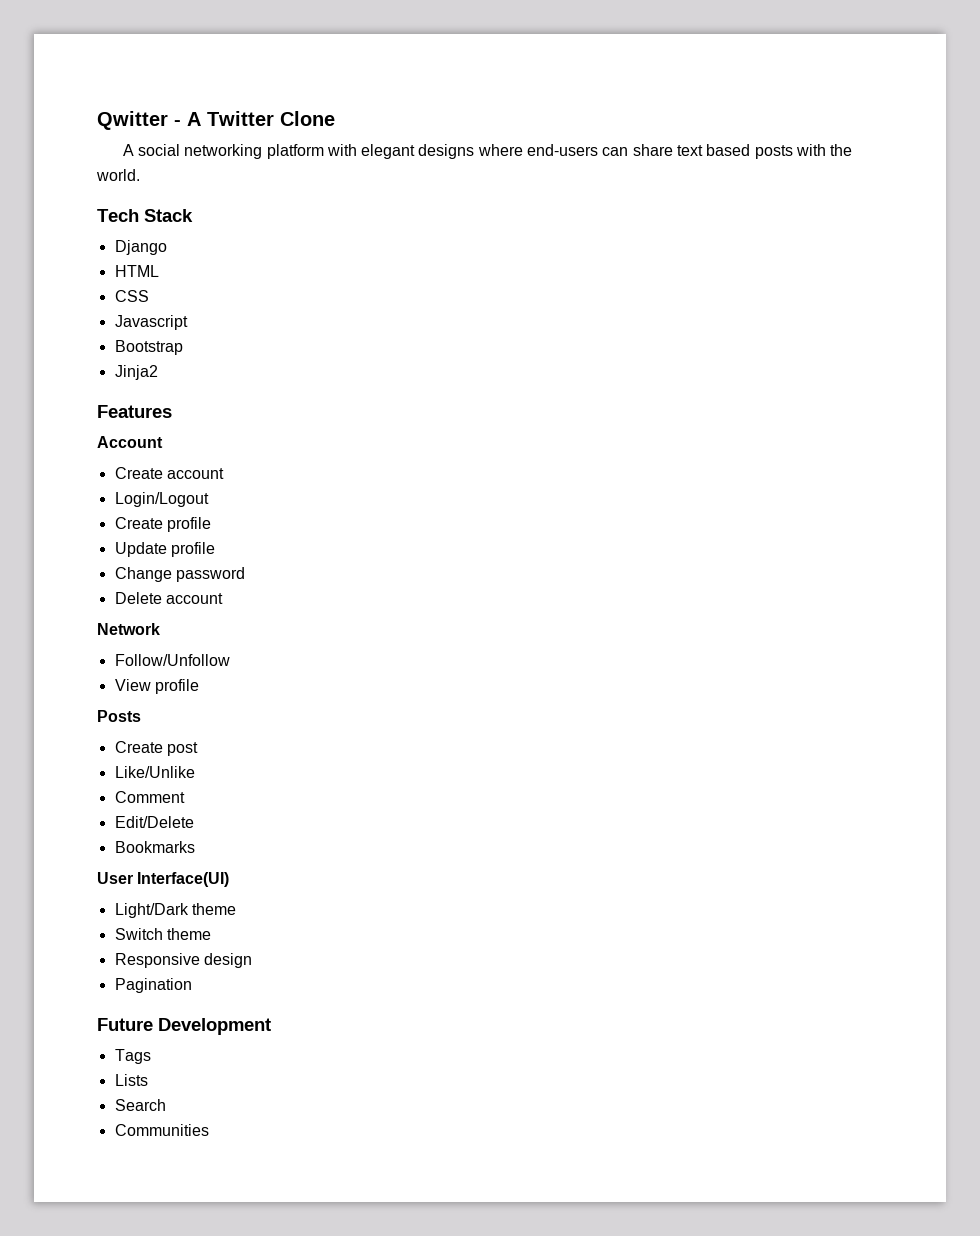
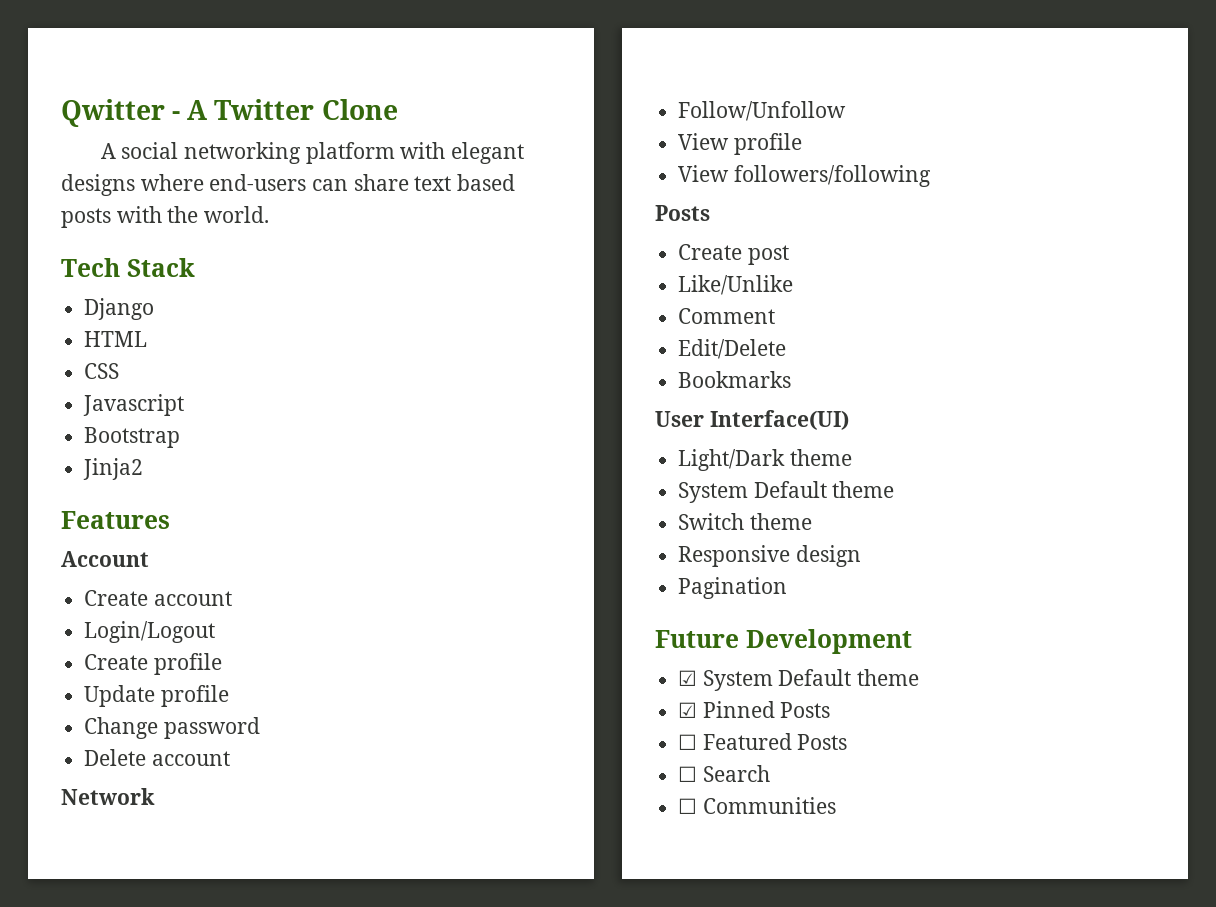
(199, 686) none -> [678,165,931,187] // View followers/following
(236, 909) none -> [678,481,895,503] // System Default theme
[114,1049,151,1064] [114,1074,148,1086] Tags // Lists // -> [678,669,920,691] [678,701,831,718] [678,733,848,750] [678,766,698,782] ☑ System Default theme // ☑ Pinned Posts // ☐ Featured Posts // ☐
(166, 1105) none -> [678,798,698,814] ☐

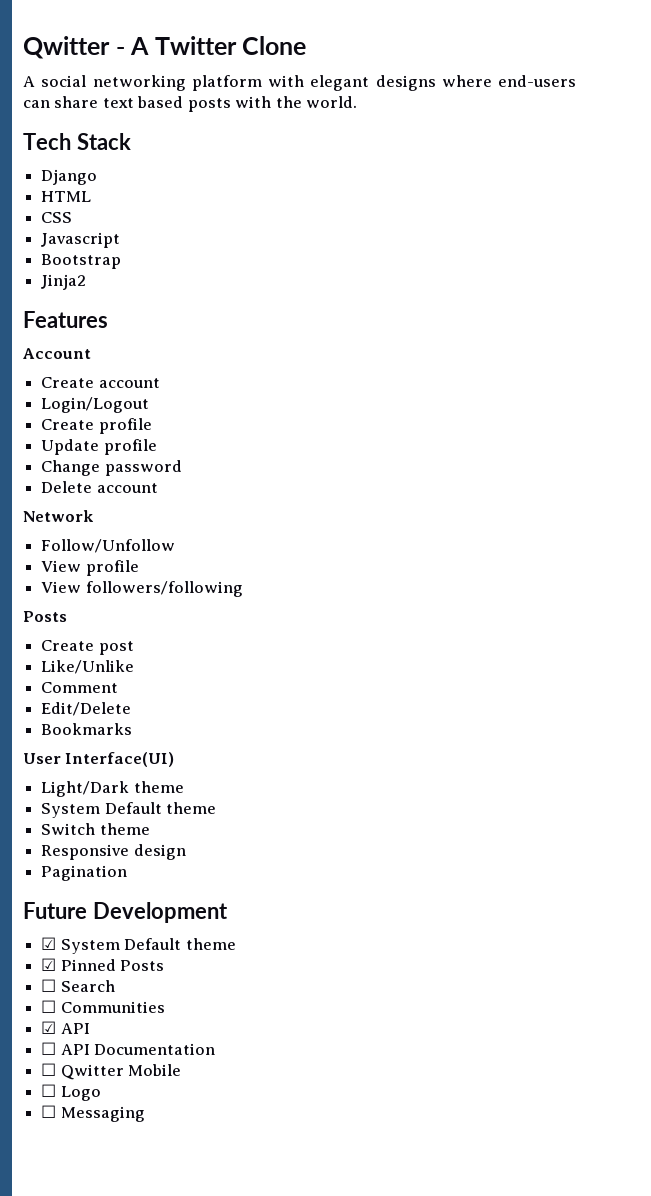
[678,733,848,750] // ☐ Featured Posts -> (165, 965) none
(836, 805) none -> [41,1021,90,1034] [41,1042,216,1055] [41,1063,182,1080] [41,1084,101,1101] [41,1105,145,1122] // ☑ API // ☐ API Documentation // ☐ Qwitter Mobile // ☐ Logo // ☐ Messaging

